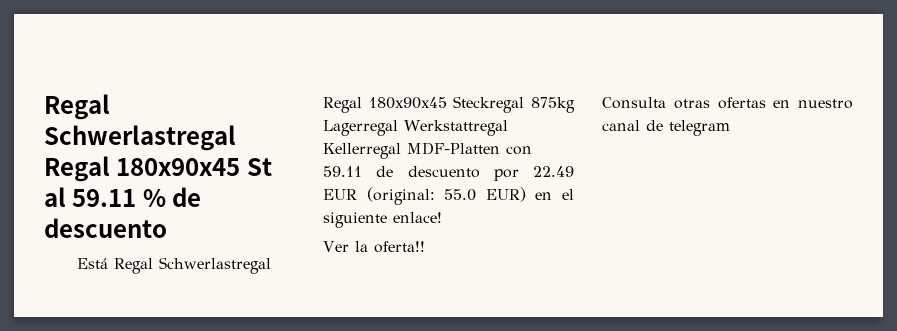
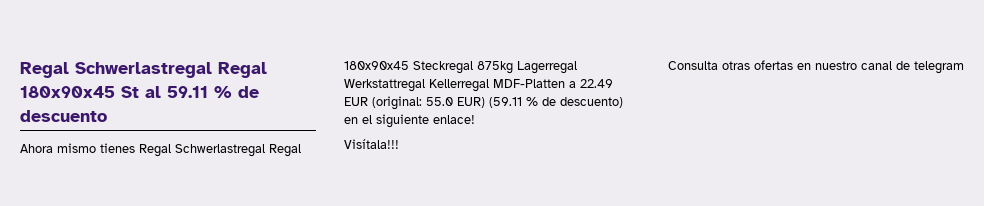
[76,258,108,269] Está -> [20,143,135,153] Ahora mismo tienes
[506,146,532,155] [323,166,519,181] con 59.11 de descuento por -> [569,81,576,88] a
(526, 194) none -> [489,97,623,108] (59.11 % de descuento)
[323,241,425,253] Ver la oferta!! -> [344,139,399,149] Visítala!!!

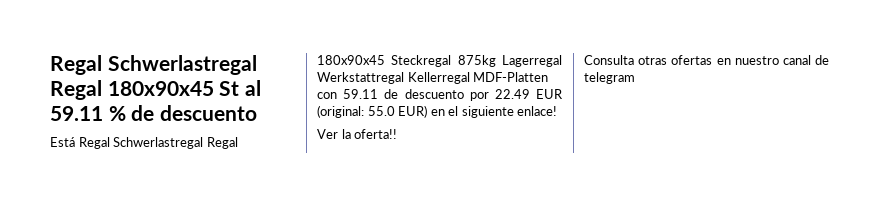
[20,143,135,153] Ahora mismo tienes -> [50,137,75,147] Está
[569,81,576,88] a -> [317,89,489,101] con 59.11 de descuento por
[489,97,623,108] (59.11 % de descuento) -> (428, 111) none
[344,139,399,149] Visítala!!! -> [317,129,398,139] Ver la oferta!!

